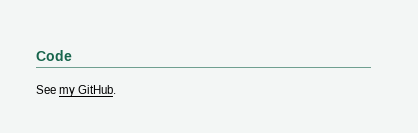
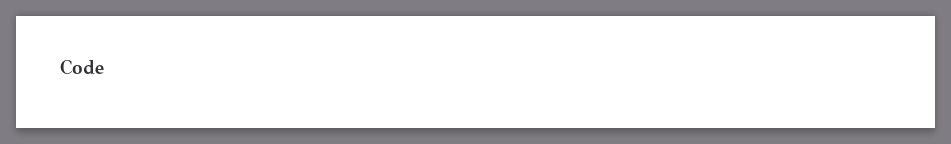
[36,85,117,97] // See my GitHub. -> (104, 67) none

